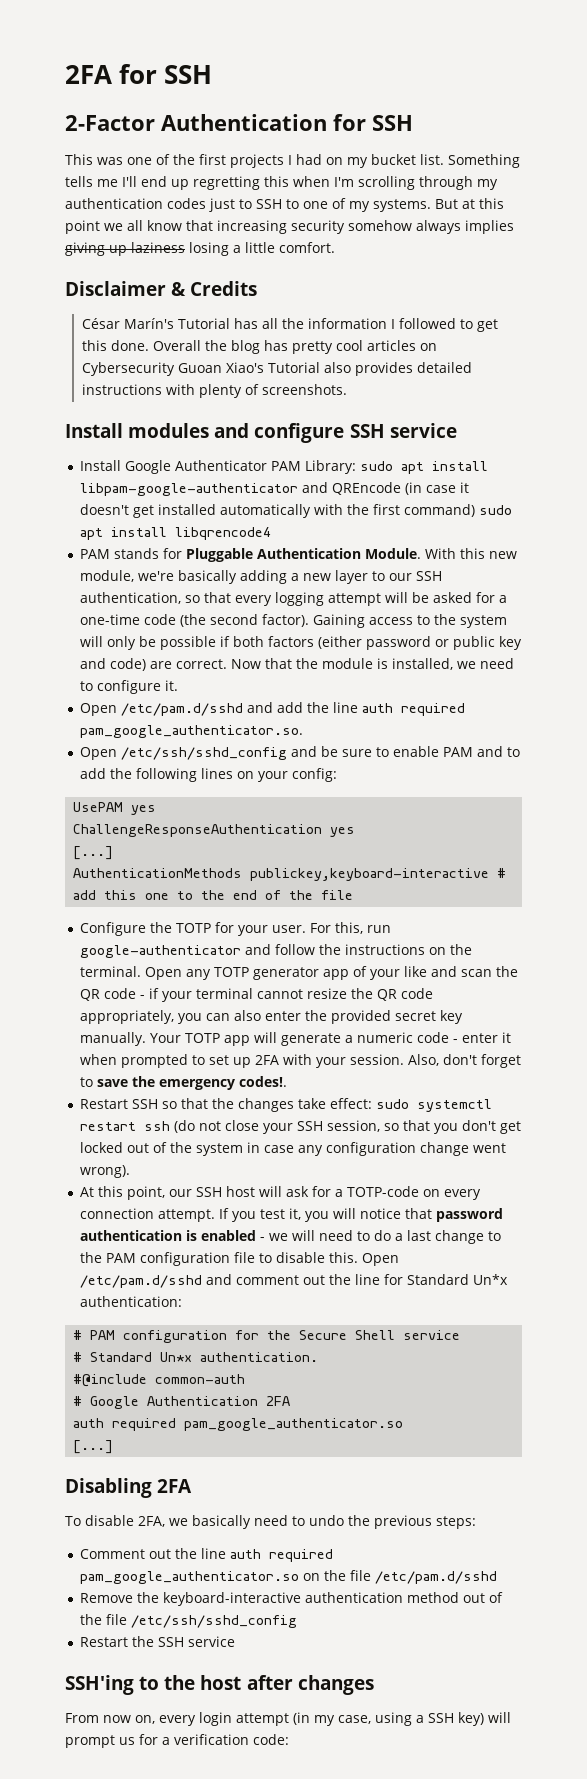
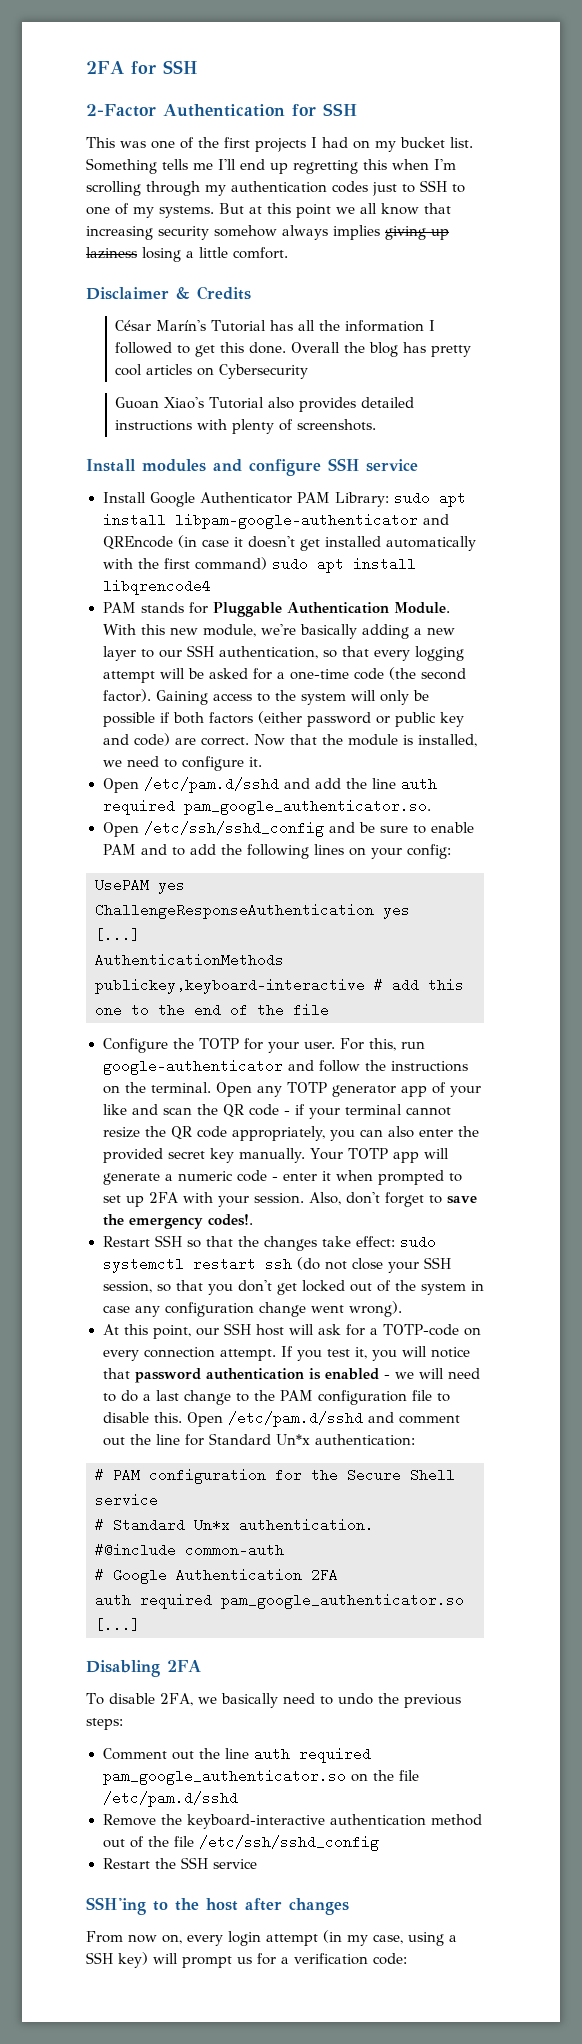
(175, 369) none -> (309, 371) //

